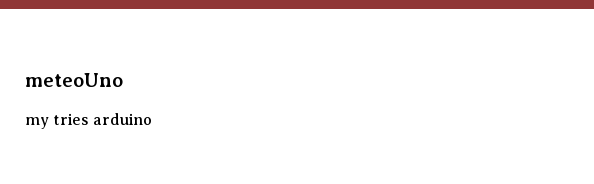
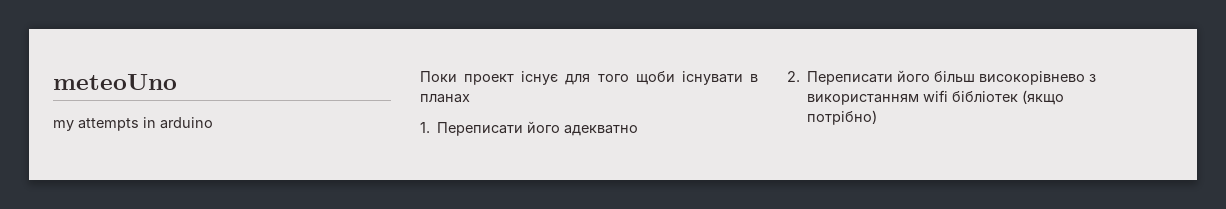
[53,113,89,125] tries -> [78,117,156,131] attempts in
(152, 119) none -> [420,71,758,85] [420,94,470,103] [420,121,639,136] [787,70,1097,85] [807,90,1065,105] [807,110,878,125] // Поки проект існує для того щоби існувати в планах // 1. Переписати його адекватно // 2. Переписати його більш високорівнево з використанням wifi бібліотек (якщо потрібно)

